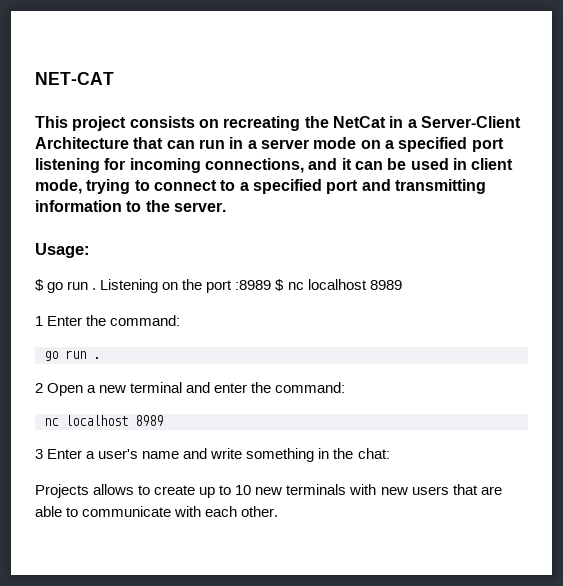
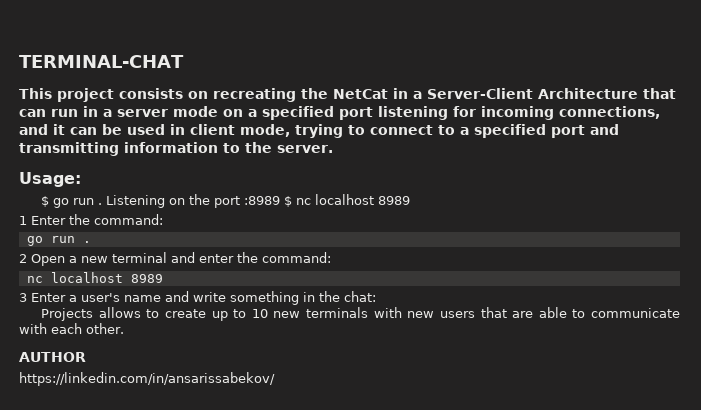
[35,72,114,85] NET-CAT -> [19,55,184,68] TERMINAL-CHAT
(279, 511) none -> [19,352,86,362] [19,372,275,386] // AUTHOR // https://linkedin.com/in/ansarissabekov/

